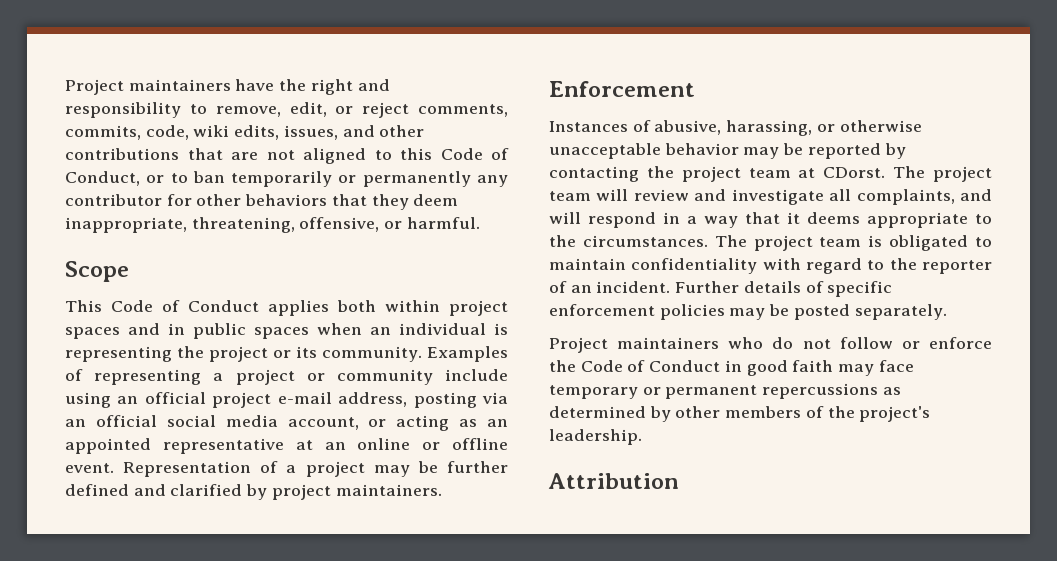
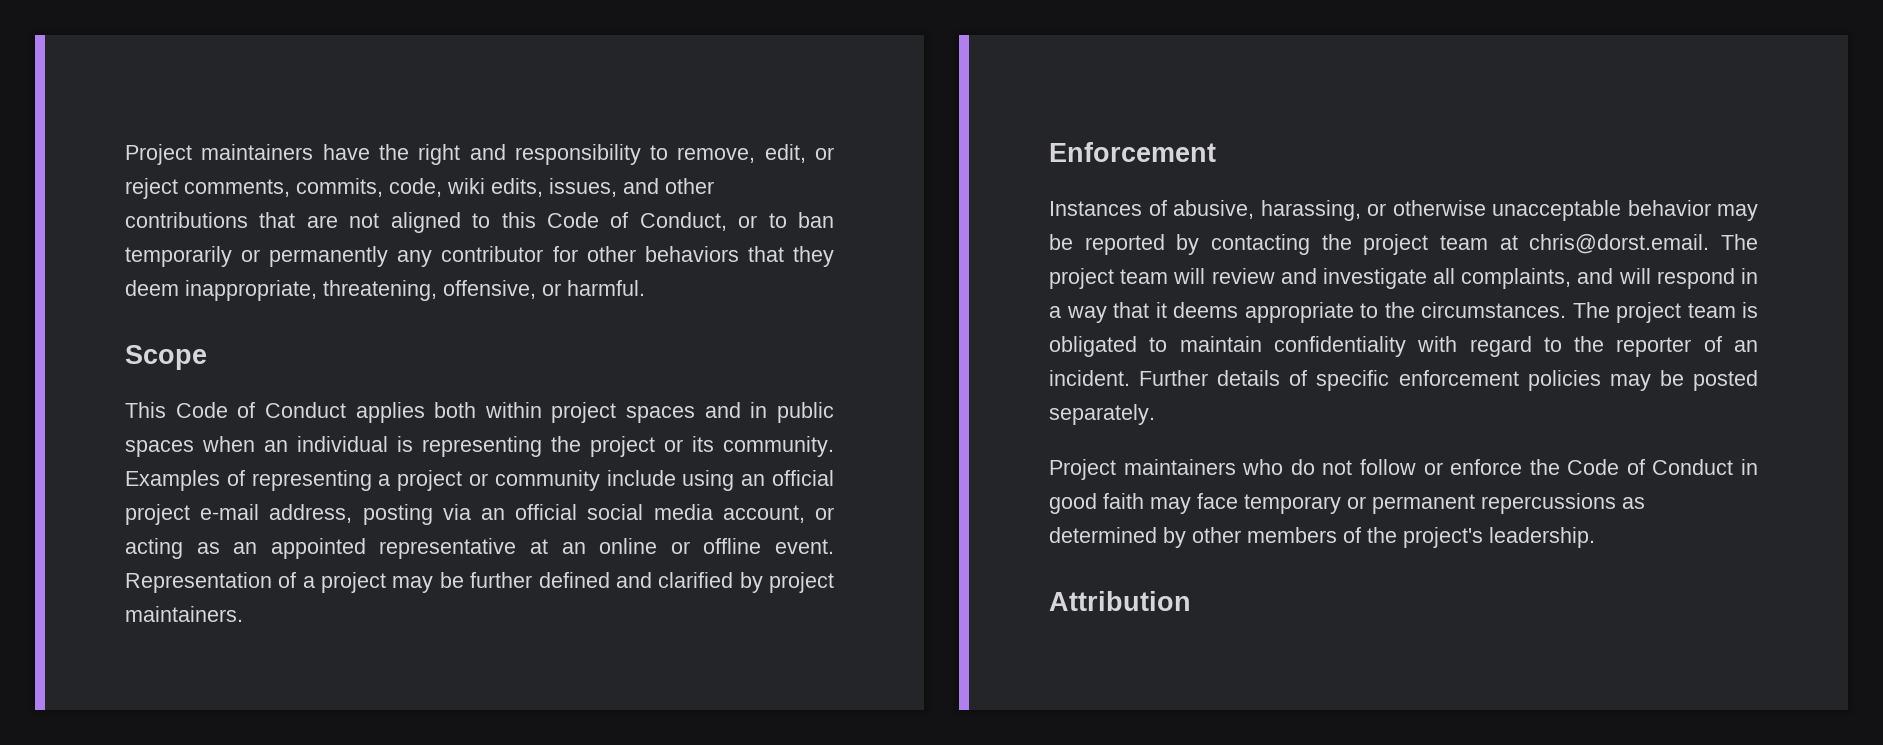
[823,167,886,178] CDorst. -> [1529,234,1710,254] chris@dorst.email.

